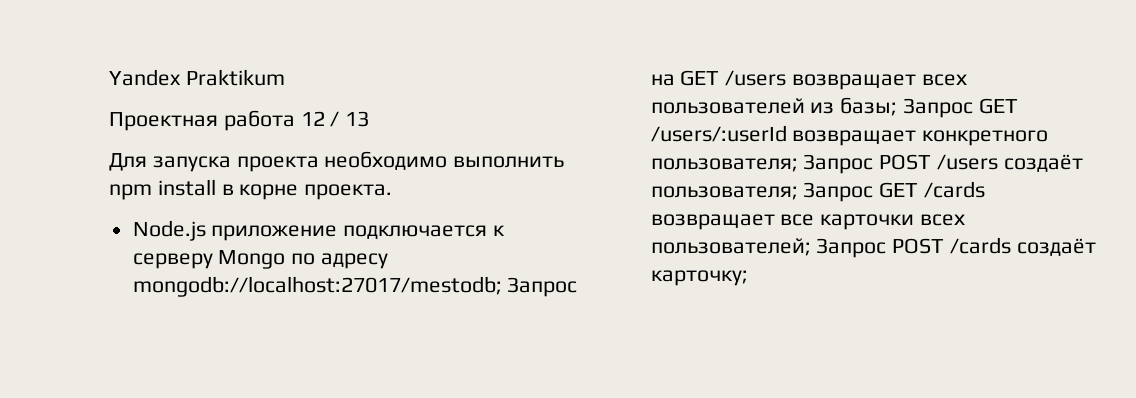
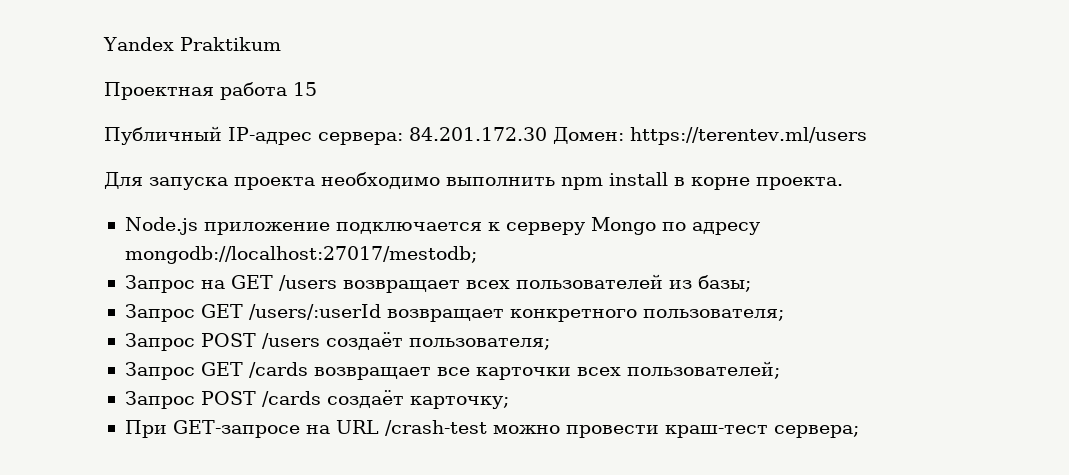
[300,111,370,127] 12 / 13 -> [293,82,317,96] [104,126,867,145] 15 // Публичный IP-адрес сервера: 84.201.172.30 Домен: https://terentev.ml/users
(502, 286) none -> (477, 255) //
(898, 106) none -> (751, 283) //
(798, 165) none -> (784, 315) //
(798, 193) none -> (550, 344) //
(811, 247) none -> (780, 370) //
(748, 278) none -> [124,420,859,438] // При GET-запросе на URL /crash-test можно провести краш-тест сервера;

